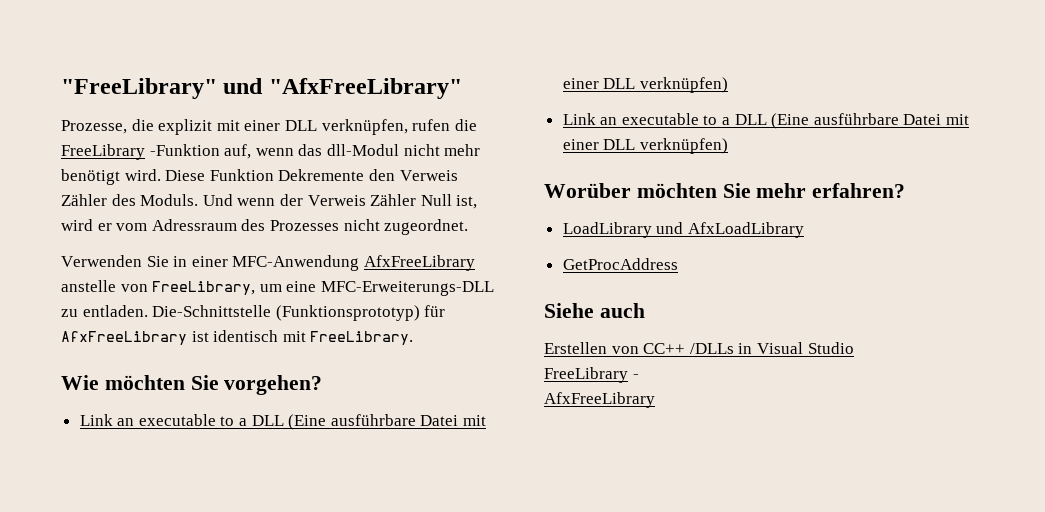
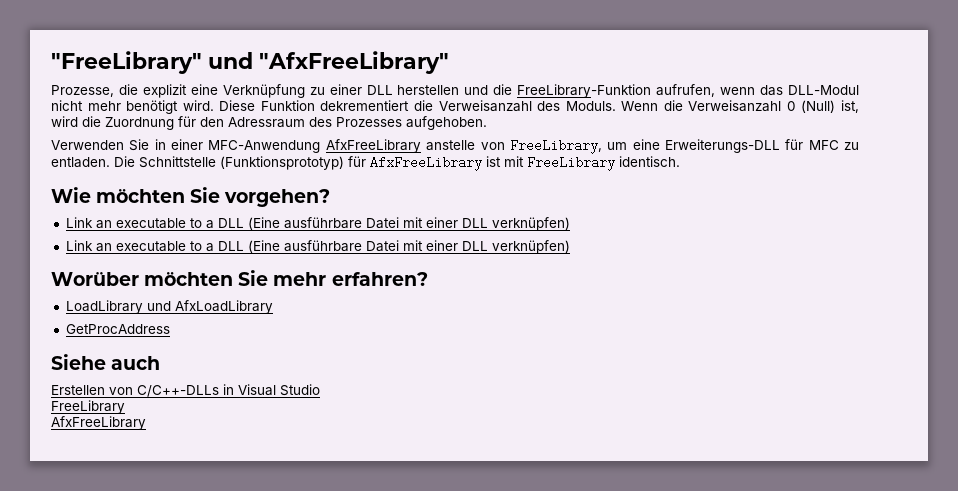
[216,119,477,135] [61,144,252,160] mit einer DLL verknüpfen, rufen die FreeLibrary -Funktion auf, -> [190,84,716,98] eine Verknüpfung zu einer DLL herstellen und die FreeLibrary-Funktion aufrufen,
[326,144,399,156] dll-Modul -> [787,85,859,95] DLL-Modul
[278,169,458,181] [61,194,478,209] [61,219,148,231] Dekremente den Verweis Zähler des Moduls. Und wenn der Verweis Zähler Null ist, wird er vom -> [320,100,859,113] [51,116,224,130] dekrementiert die Verweisanzahl des Moduls. Wenn die Verweisanzahl 0 (Null) ist, wird die Zuordnung für den
[343,219,469,235] nicht zugeordnet. -> [406,116,487,130] aufgehoben.
[320,281,494,296] [61,305,272,317] MFC-Erweiterungs-DLL zu entladen. Die-Schnittstelle -> [664,139,860,153] [51,156,216,168] Erweiterungs-DLL für MFC zu entladen. Die Schnittstelle
[213,330,414,345] identisch mit FreeLibrary. -> [504,156,680,171] mit FreeLibrary identisch.
[643,343,734,354] CC++ /DLLs -> [137,385,219,397] C/C++-DLLs
[632,374,639,379] - -> (125, 407) none

